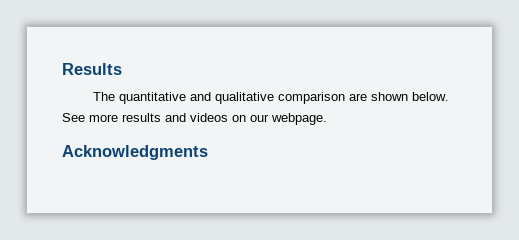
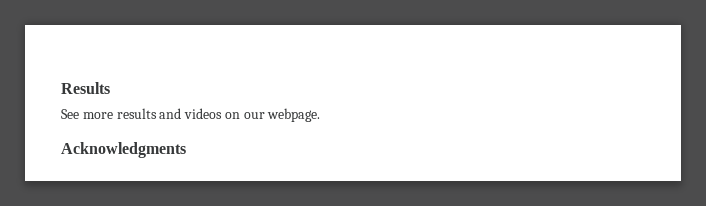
[92,92,449,104] The quantitative and qualitative comparison are shown below. -> (110, 88) none

